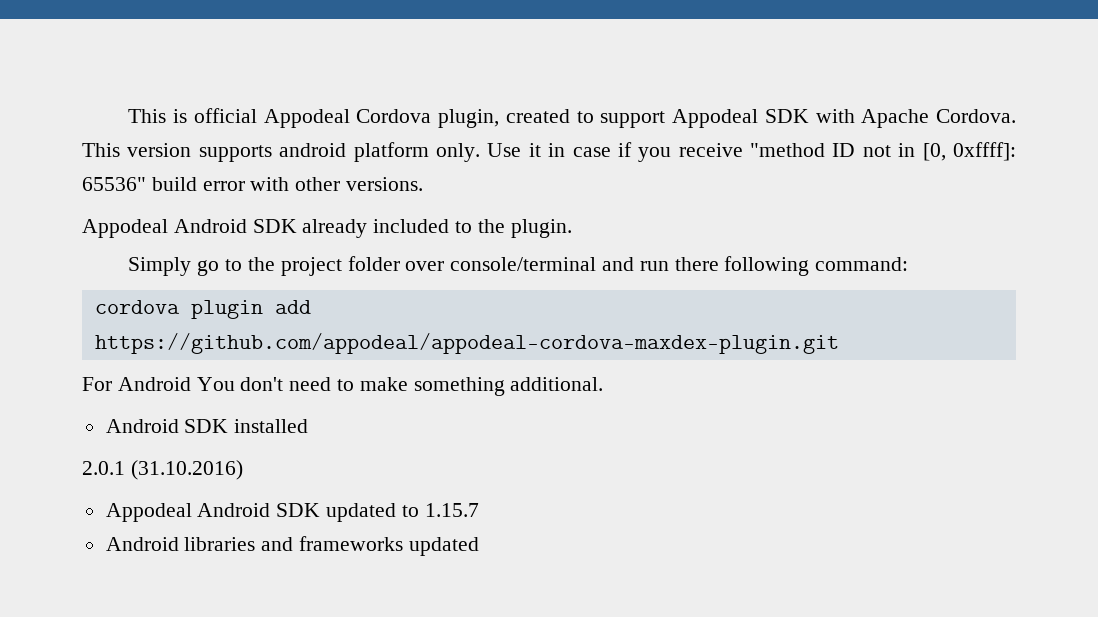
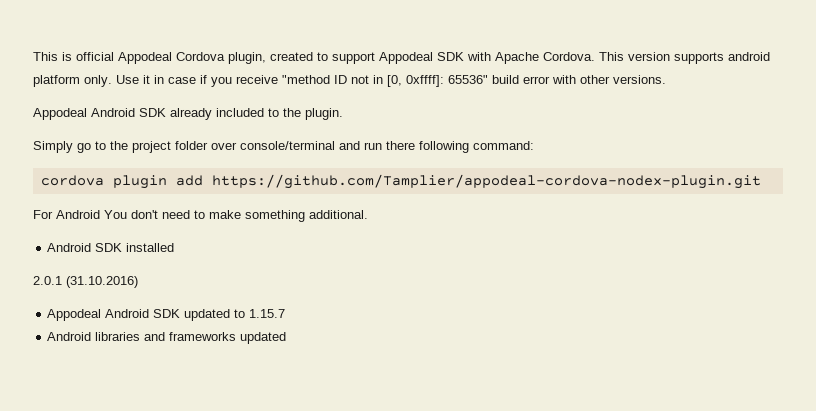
[94,333,839,354] https://github.com/appodeal/appodeal-cordova-maxdex-plugin.git -> [211,174,761,189] https://github.com/Tamplier/appodeal-cordova-nodex-plugin.git

